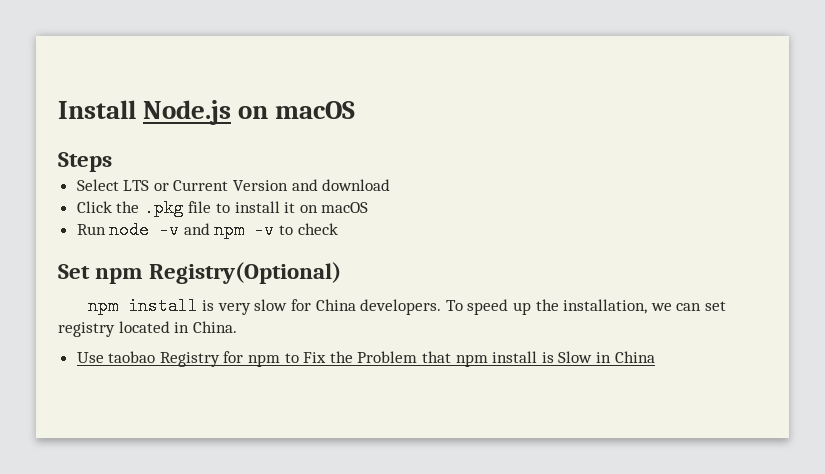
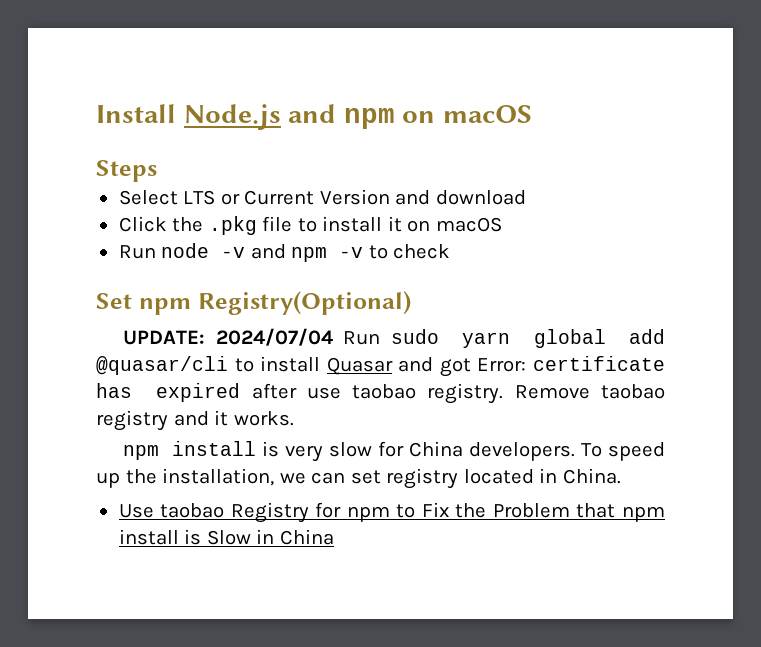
(232, 112) none -> [288,104,395,129] and npm
(342, 273) none -> [122,328,666,348] [96,356,665,377] [96,383,665,404] [96,410,294,431] // UPDATE: 2024/07/04 Run sudo yarn global add @quasar/cli to install Quasar and got Error: certificate has expired after use taobao registry. Remove taobao registry and it works.

